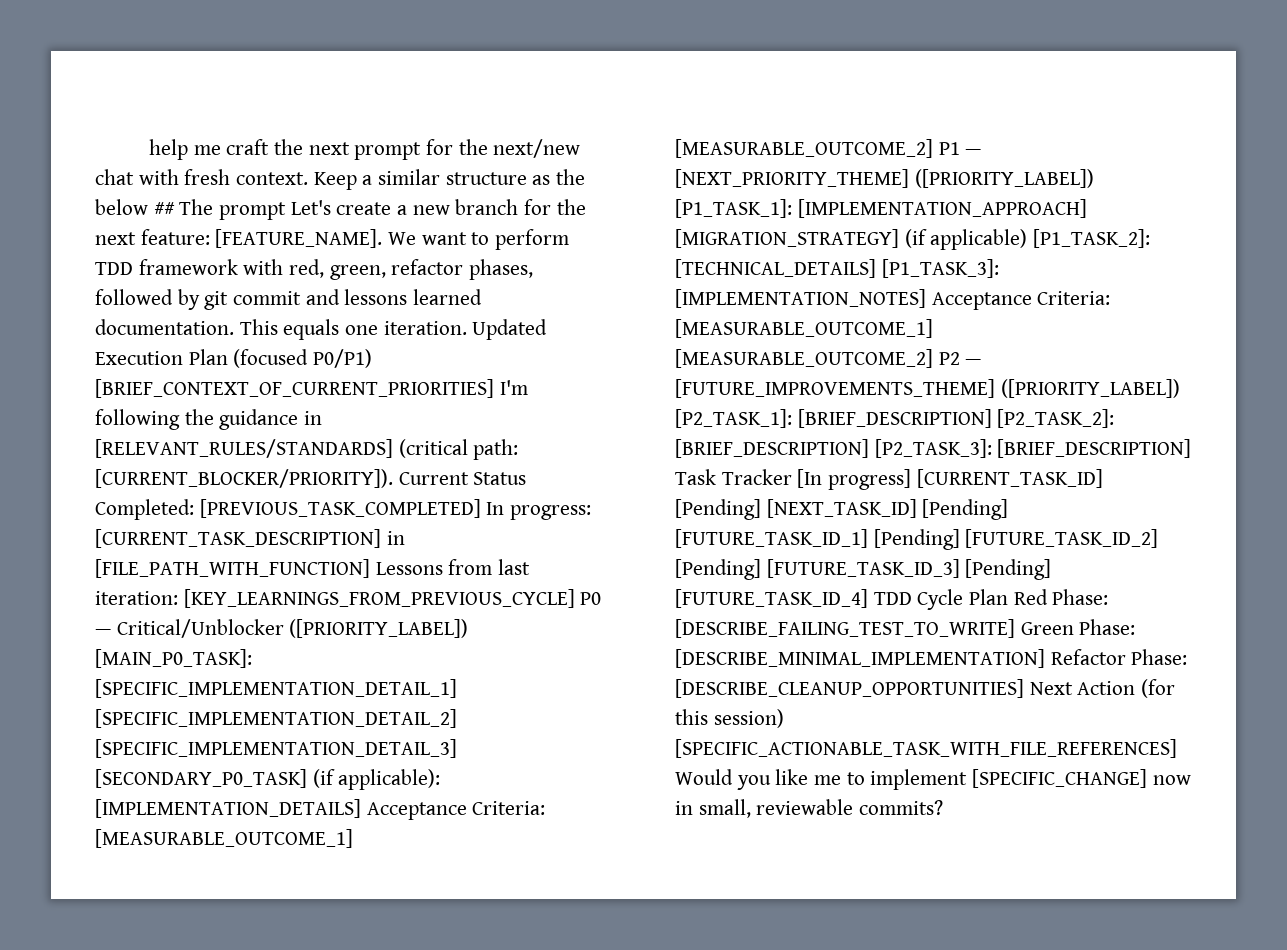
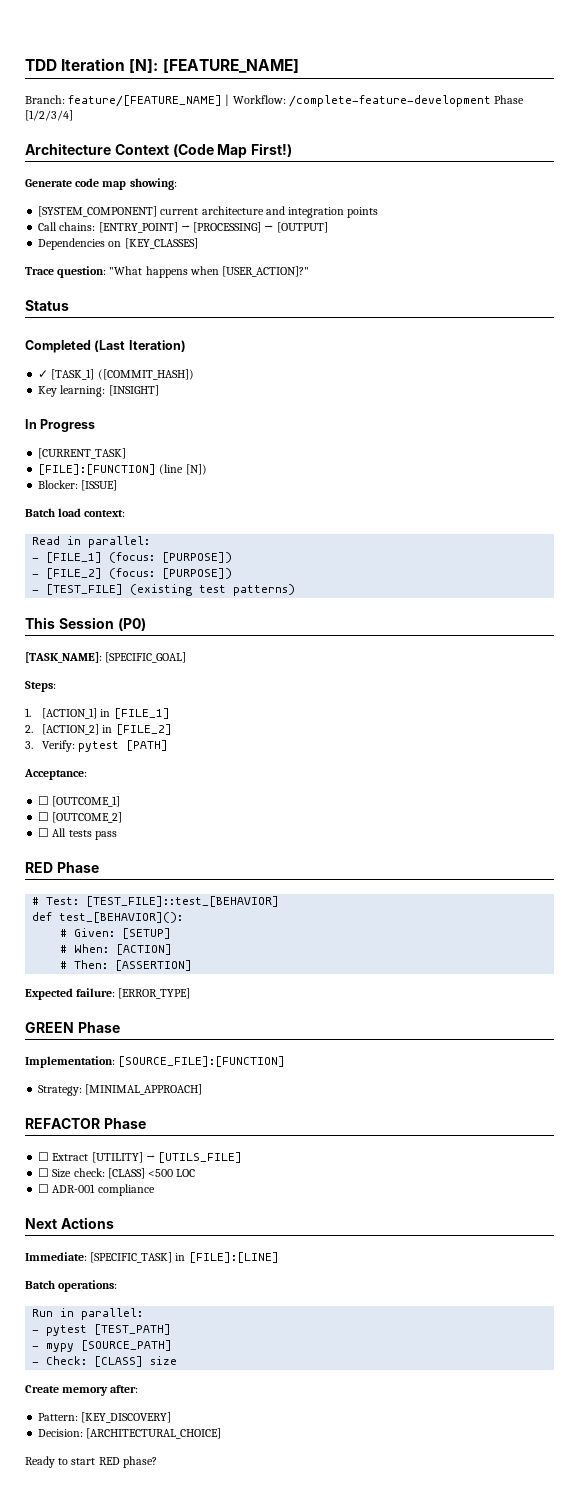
[148,139,581,160] [95,169,586,190] [95,199,586,220] [95,229,570,250] [95,259,534,280] [95,289,483,310] [95,319,548,340] [95,349,373,368] [95,379,528,398] [95,409,323,430] [95,439,519,460] [95,469,527,488] [95,499,592,520] [95,529,405,548] [95,559,531,578] [95,589,602,608] [95,619,469,638] [95,649,252,668] [95,679,457,698] [95,709,457,728] [95,739,457,758] [95,769,441,790] [95,799,546,820] [95,829,353,848] [675,139,982,158] [675,169,1094,188] [675,199,1087,218] [675,229,1151,250] [675,259,999,278] [675,289,1111,310] [675,319,933,338] [675,349,982,368] [675,379,1180,398] [675,409,1115,428] [675,439,1192,458] [675,469,1103,490] [675,499,1009,520] [675,529,1159,550] [675,559,1052,580] [675,589,1109,610] [675,619,1136,638] [675,649,1188,668] [675,679,1176,698] [675,709,784,728] [675,739,1177,758] [675,769,1191,790] [675,799,944,818] help me craft the next prompt for the next/new chat with fresh context. Keep a similar structure as the below ## The prompt Let's create a new branch for the next feature: [FEATURE_NAME]. We want to perform TDD framework with red, green, refactor phases, followed by git commit and lessons learned documentation. This equals one iteration. Updated Execution Plan (focused P0/P1) [BRIEF_CONTEXT_OF_CURRENT_PRIORITIES] I'm following the guidance in [RELEVANT_RULES/STANDARDS] (critical path: [CURRENT_BLOCKER/PRIORITY]). Current Status Completed: [PREVIOUS_TASK_COMPLETED] In progress: [CURRENT_TASK_DESCRIPTION] in [FILE_PATH_WITH_FUNCTION] Lessons from last iteration: [KEY_LEARNINGS_FROM_PREVIOUS_CYCLE] P0 — Critical/Unblocker ([PRIORITY_LABEL]) [MAIN_P0_TASK]: [SPECIFIC_IMPLEMENTATION_DETAIL_1] [SPECIFIC_IMPLEMENTATION_DETAIL_2] [SPECIFIC_IMPLEMENTATION_DETAIL_3] [SECONDARY_P0_TASK] (if applicable): [IMPLEMENTATION_DETAILS] Acceptance Criteria: [MEASURABLE_OUTCOME_1] [MEASURABLE_OUTCOME_2] P1 — [NEXT_PRIORITY_THEME] ([PRIORITY_LABEL]) [P1_TASK_1]: [IMPLEMENTATION_APPROACH] [MIGRATION_STRATEGY] (if applicable) [P1_TASK_2]: [TECHNICAL_DETAILS] [P1_TASK_3]: [IMPLEMENTATION_NOTES] Acceptance Criteria: [MEASURABLE_OUTCOME_1] [MEASURABLE_OUTCOME_2] P2 — [FUTURE_IMPROVEMENTS_THEME] ([PRIORITY_LABEL]) [P2_TASK_1]: [BRIEF_DESCRIPTION] [P2_TASK_2]: [BRIEF_DESCRIPTION] [P2_TASK_3]: [BRIEF_DESCRIPTION] Task Tracker [In progress] [CURRENT_TASK_ID] [Pending] [NEXT_TASK_ID] [Pending] [FUTURE_TASK_ID_1] [Pending] [FUTURE_TASK_ID_2] [Pending] [FUTURE_TASK_ID_3] [Pending] [FUTURE_TASK_ID_4] TDD Cycle Plan Red Phase: [DESCRIBE_FAILING_TEST_TO_WRITE] Green Phase: [DESCRIBE_MINIMAL_IMPLEMENTATION] Refactor Phase: [DESCRIBE_CLEANUP_OPPORTUNITIES] Next Action (for this session) [SPECIFIC_ACTIONABLE_TASK_WITH_FILE_REFERENCES] Would you like me to implement [SPECIFIC_CHANGE] now in small, reviewable commits? -> [25,58,299,73] [25,94,525,107] [25,110,73,121] [25,143,293,158] [25,178,177,190] [38,206,379,218] [38,222,328,233] [38,238,198,250] [25,266,310,278] [25,300,69,311] [25,340,186,353] [38,369,194,380] [38,385,159,397] [25,419,96,432] [38,448,127,459] [38,464,207,475] [38,480,118,491] [25,508,126,517] [32,536,151,548] [32,552,233,563] [32,568,233,579] [32,584,296,596] [25,617,146,631] [25,652,187,663] [25,681,56,692] [25,708,170,719] [25,724,172,735] [25,740,169,752] [24,769,87,780] [38,796,121,807] [38,812,123,823] [38,828,117,840] [25,862,99,873] [32,896,280,907] [32,912,184,923] [60,928,172,939] [60,944,173,955] [60,960,193,971] [25,988,191,1000] [25,1022,120,1033] [25,1056,286,1068] [38,1084,203,1096] [25,1118,146,1129] [38,1152,243,1163] [38,1168,196,1179] [38,1184,155,1196] [25,1217,114,1229] [25,1252,279,1263] [25,1280,118,1292] [32,1308,144,1320] [32,1324,172,1336] [32,1340,173,1352] [32,1356,178,1367] [25,1385,139,1396] [38,1412,172,1423] [38,1428,222,1439] [25,1456,157,1468] TDD Iteration [N]: [FEATURE_NAME] // Branch: feature/[FEATURE_NAME] | Workflow: /complete-feature-development Phase [1/2/3/4] // Architecture Context (Code Map First!) // Generate code map showing: // [SYSTEM_COMPONENT] current architecture and integration points // Call chains: [ENTRY_POINT] → [PROCESSING] → [OUTPUT] // Dependencies on [KEY_CLASSES] // Trace question: "What happens when [USER_ACTION]?" // Status // Completed (Last Iteration) // ✓ [TASK_1] ([COMMIT_HASH]) // Key learning: [INSIGHT] // In Progress // [CURRENT_TASK] // [FILE]:[FUNCTION] (line [N]) // Blocker: [ISSUE] // Batch load context: // Read in parallel: // - [FILE_1] (focus: [PURPOSE]) // - [FILE_2] (focus: [PURPOSE]) // - [TEST_FILE] (existing test patterns) // This Session (P0) // [TASK_NAME]: [SPECIFIC_GOAL] // Steps: // 1. [ACTION_1] in [FILE_1] // 2. [ACTION_2] in [FILE_2] // 3. Verify: pytest [PATH] // Acceptance: // ☐ [OUTCOME_1] // ☐ [OUTCOME_2] // ☐ All tests pass // RED Phase // # Test: [TEST_FILE]::test_[BEHAVIOR] // def test_[BEHAVIOR](): // # Given: [SETUP] // # When: [ACTION] // # Then: [ASSERTION] // Expected failure: [ERROR_TYPE] // GREEN Phase // Implementation: [SOURCE_FILE]:[FUNCTION] // Strategy: [MINIMAL_APPROACH] // REFACTOR Phase // ☐ Extract [UTILITY] → [UTILS_FILE] // ☐ Size check: [CLASS] <500 LOC // ☐ ADR-001 compliance // Next Actions // Immediate: [SPECIFIC_TASK] in [FILE]:[LINE] // Batch operations: // Run in parallel: // - pytest [TEST_PATH] // - mypy [SOURCE_PATH] // - Check: [CLASS] size // Create memory after: // Pattern: [KEY_DISCOVERY] // Decision: [ARCHITECTURAL_CHOICE] // Ready to start RED phase?

